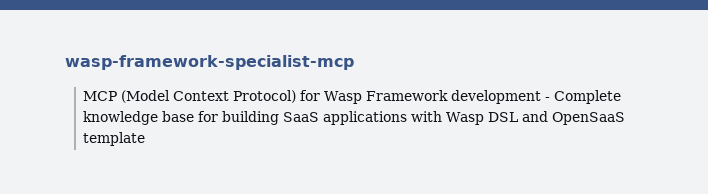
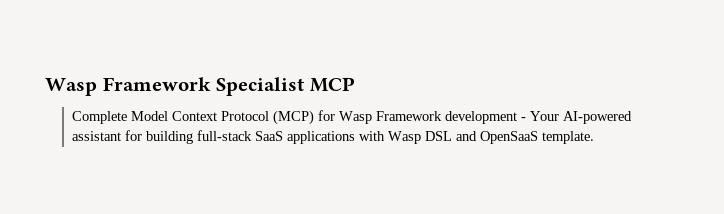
[65,55,354,70] [82,90,296,103] wasp-framework-specialist-mcp // MCP (Model Context Protocol) -> [45,77,355,96] [71,110,314,125] Wasp Framework Specialist MCP // Complete Model Context Protocol (MCP)
[553,90,621,104] [82,111,194,125] Complete knowledge base -> [529,111,632,124] [71,131,121,141] Your AI-powered assistant
(279, 118) none -> [196,130,252,141] full-stack
[82,132,145,146] template -> [541,131,594,144] template.

